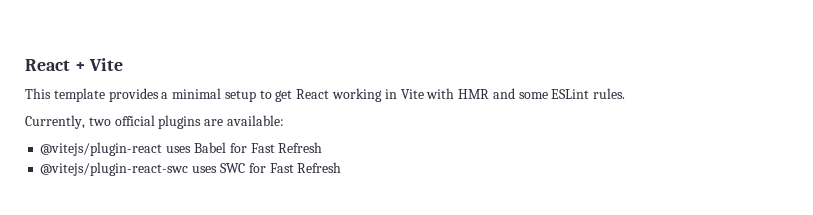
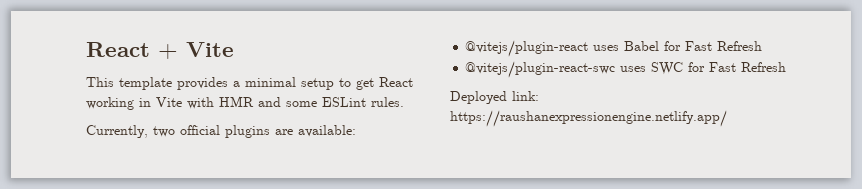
(342, 167) none -> [450,91,539,104] [450,110,727,127] // Deployed link: https://raushanexpressionengine.netlify.app/

